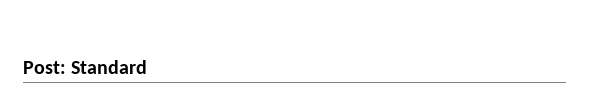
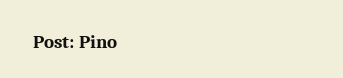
[71,60,148,74] Standard -> [79,35,118,48] Pino

